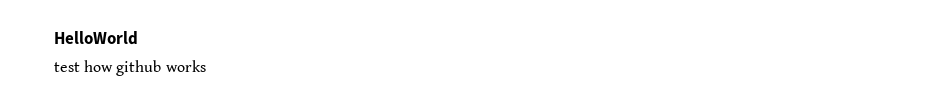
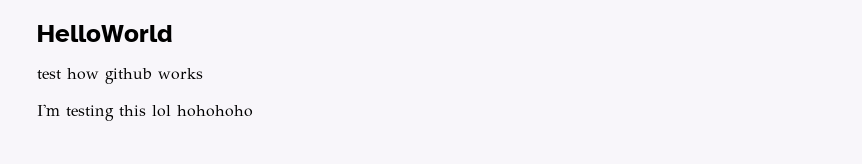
(206, 66) none -> [37,104,253,121] // I'm testing this lol hohohoho

